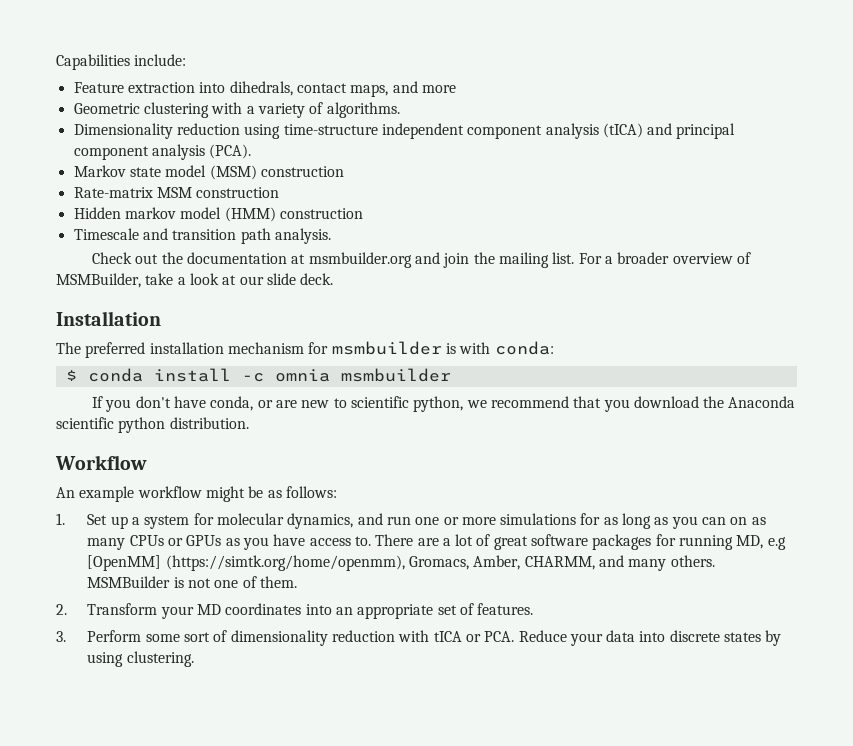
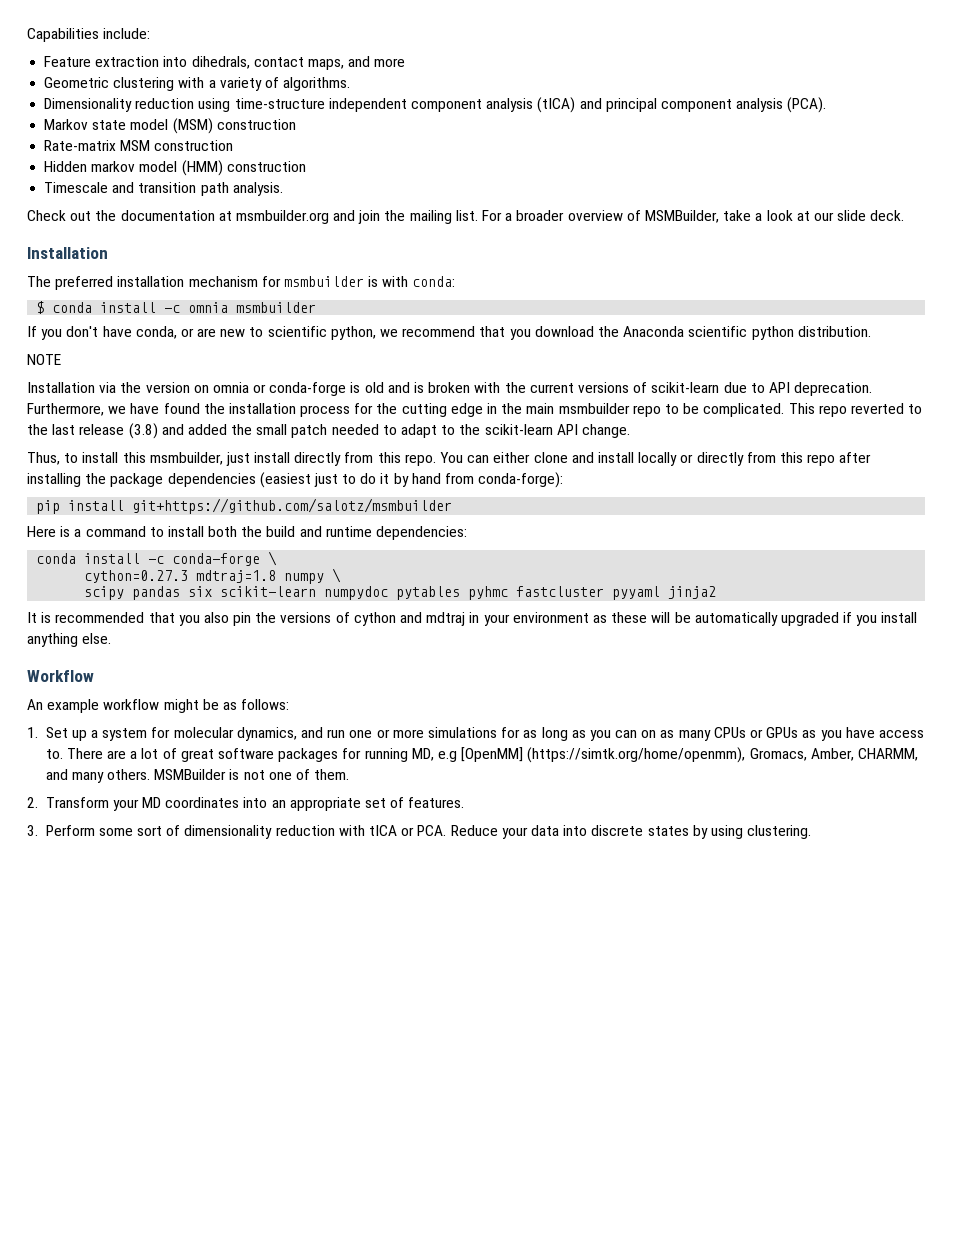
(249, 423) none -> [27,354,61,365] [27,382,873,396] [27,403,923,417] [27,423,630,439] [27,452,872,466] [27,472,564,488] [36,498,453,514] [27,526,468,540] [36,551,278,566] [84,568,342,584] [84,586,717,600] [27,612,918,626] [27,633,112,647] // NOTE // Installation via the version on omnia or conda-forge is old and is broken with the current versions of scikit-learn due to API deprecation. Furthermore, we have found the installation process for the cutting edge in the main msmbuilder repo to be complicated. This repo reverted to the last release (3.8) and added the small patch needed to adapt to the scikit-learn API change. // Thus, to install this msmbuilder, just install directly from this repo. You can either clone and install locally or directly from this repo after installing the package dependencies (easiest just to do it by hand from conda-forge): // pip install git+https://github.com/salotz/msmbuilder // Here is a command to install both the build and runtime dependencies: // conda install -c conda-forge \ // cython=0.27.3 mdtraj=1.8 numpy \ // scipy pandas six scikit-learn numpydoc pytables pyhmc fastcluster pyyaml jinja2 // It is recommended that you also pin the versions of cython and mdtraj in your environment as these will be automatically upgraded if you install anything else.

